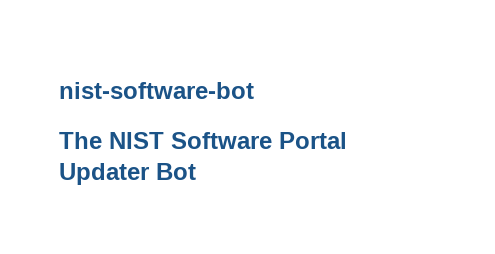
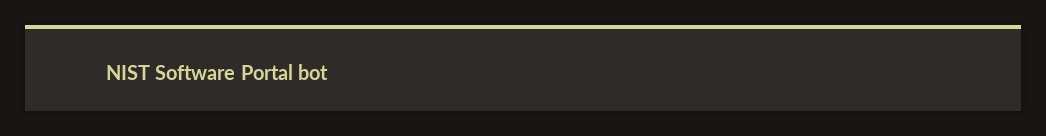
[59,82,254,99] [59,132,102,149] nist-software-bot // The -> (106, 72) none
[59,163,196,185] Updater Bot -> [297,64,328,80] bot

